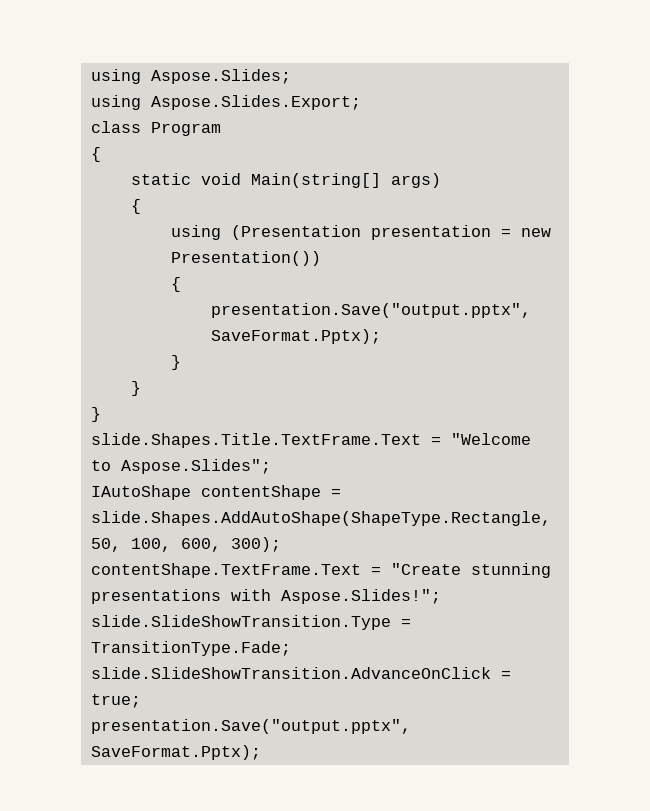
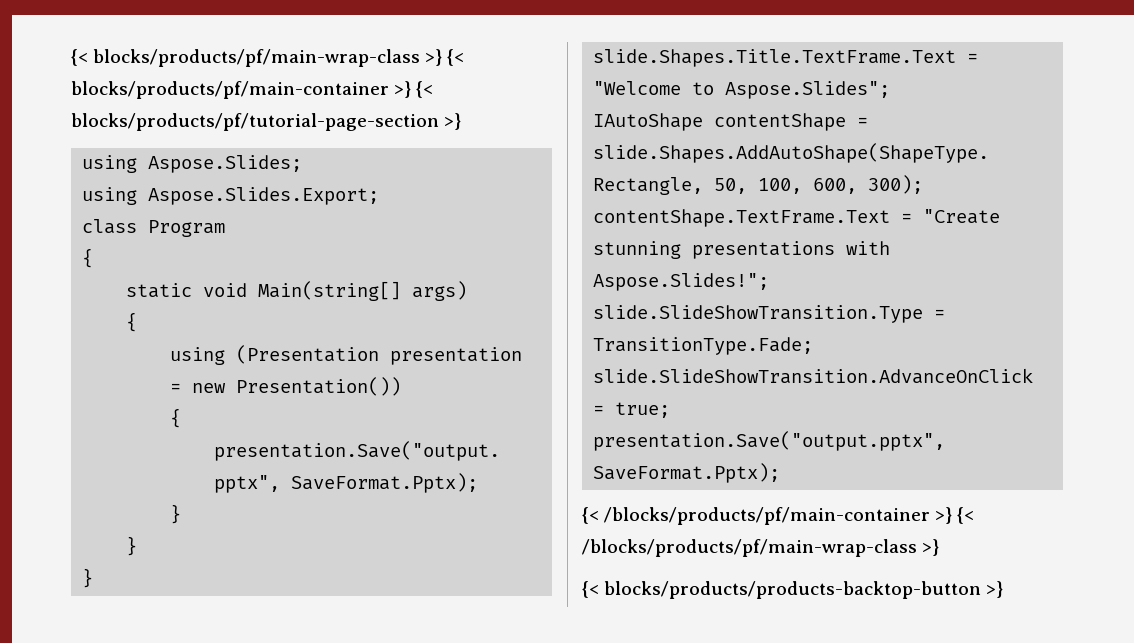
(90, 76) none -> [71,49,465,67] [71,81,434,99] [71,113,462,131] {< blocks/products/pf/main-wrap-class >} {< blocks/products/pf/main-container >} {< blocks/products/pf/tutorial-page-section >} //
(261, 752) none -> [582,507,975,525] [582,539,940,557] [582,581,1004,599] // {< /blocks/products/pf/main-container >} {< /blocks/products/pf/main-wrap-class >} // {< blocks/products/products-backtop-button >}

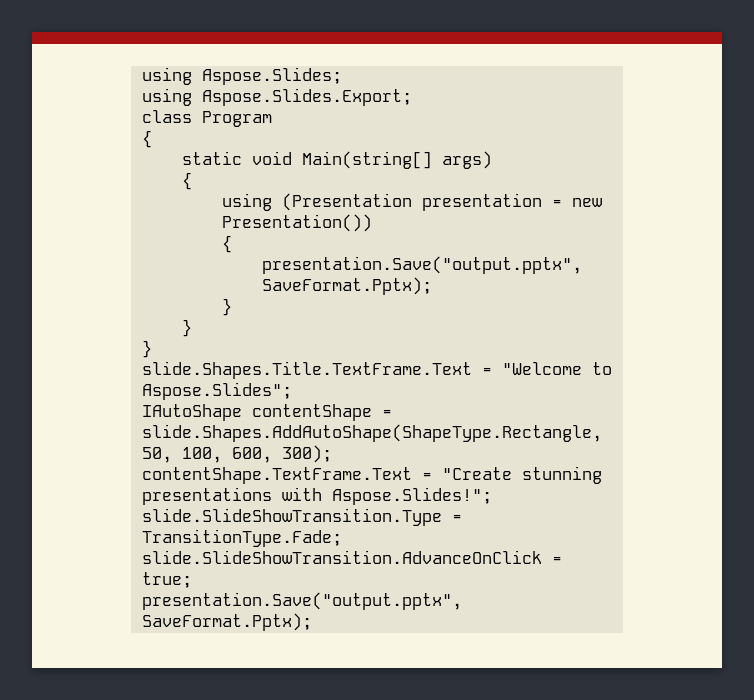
[71,49,465,67] [71,81,434,99] [71,113,462,131] {< blocks/products/pf/main-wrap-class >} {< blocks/products/pf/main-container >} {< blocks/products/pf/tutorial-page-section >} // -> (141, 76) none
[582,507,975,525] [582,539,940,557] [582,581,1004,599] // {< /blocks/products/pf/main-container >} {< /blocks/products/pf/main-wrap-class >} // {< blocks/products/products-backtop-button >} -> (312, 622) none

